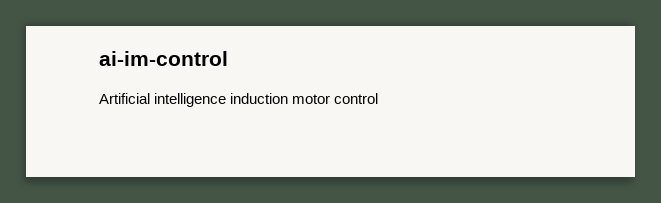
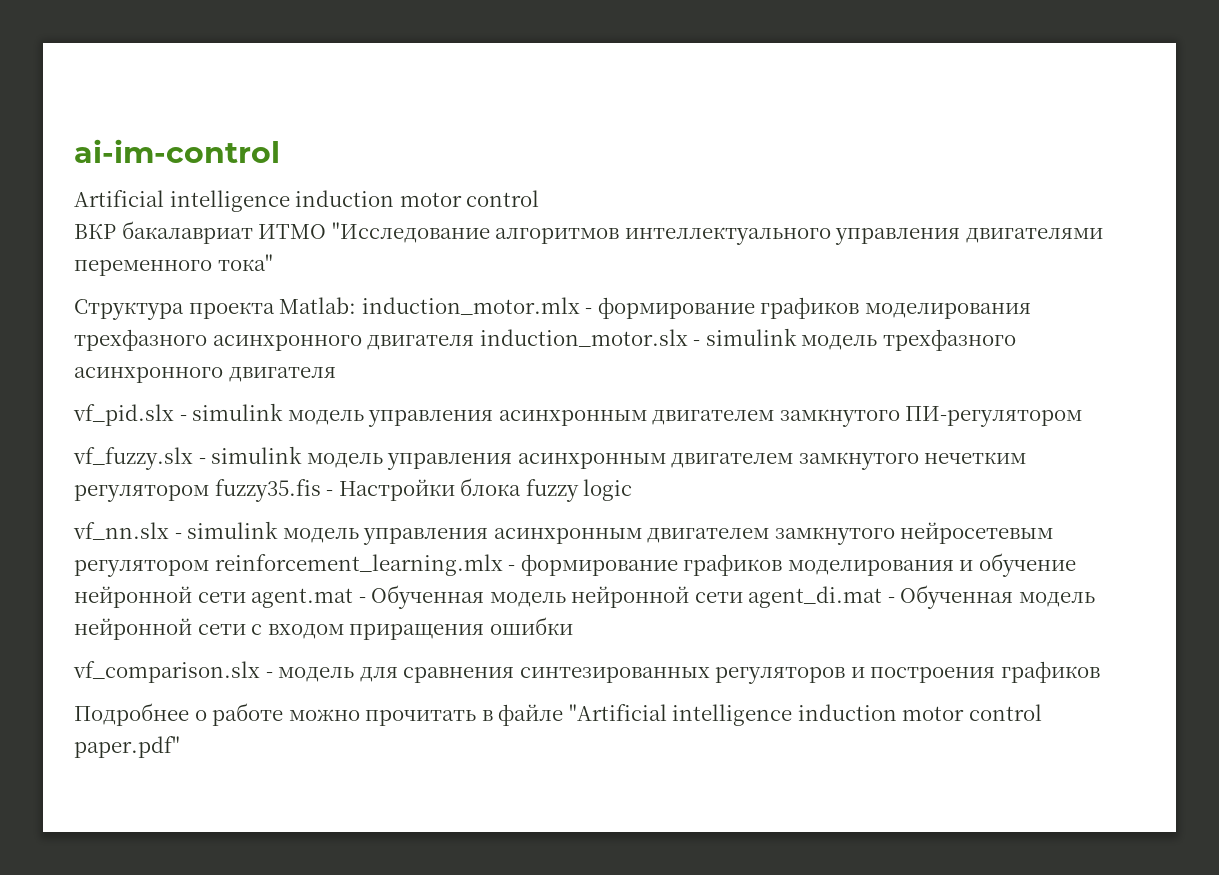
(379, 98) none -> [74,221,1103,245] [74,254,273,276] [74,297,1031,320] [74,328,1016,351] [74,367,336,383] [73,403,1083,427] [73,446,1027,470] [74,478,633,502] [73,521,1054,545] [74,553,1076,577] [74,585,1095,609] [74,617,573,640] [73,661,1100,684] [74,703,1042,726] [74,736,180,758] // ВКР бакалавриат ИТМО "Исследование алгоритмов интеллектуального управления двигателями переменного тока" // Структура проекта Matlab: induction_motor.mlx - формирование графиков моделирования трехфазного асинхронного двигателя induction_motor.slx - simulink модель трехфазного асинхронного двигателя // vf_pid.slx - simulink модель управления асинхронным двигателем замкнутого ПИ-регулятором // vf_fuzzy.slx - simulink модель управления асинхронным двигателем замкнутого нечетким регулятором fuzzy35.fis - Настройки блока fuzzy logic // vf_nn.slx - simulink модель управления асинхронным двигателем замкнутого нейросетевым регулятором reinforcement_learning.mlx - формирование графиков моделирования и обучение нейронной сети agent.mat - Обученная модель нейронной сети agent_di.mat - Обученная модель нейронной сети с входом приращения ошибки // vf_comparison.slx - модель для сравнения синтезированных регуляторов и построения графиков // Подробнее о работе можно прочитать в файле "Artificial intelligence induction motor control paper.pdf"

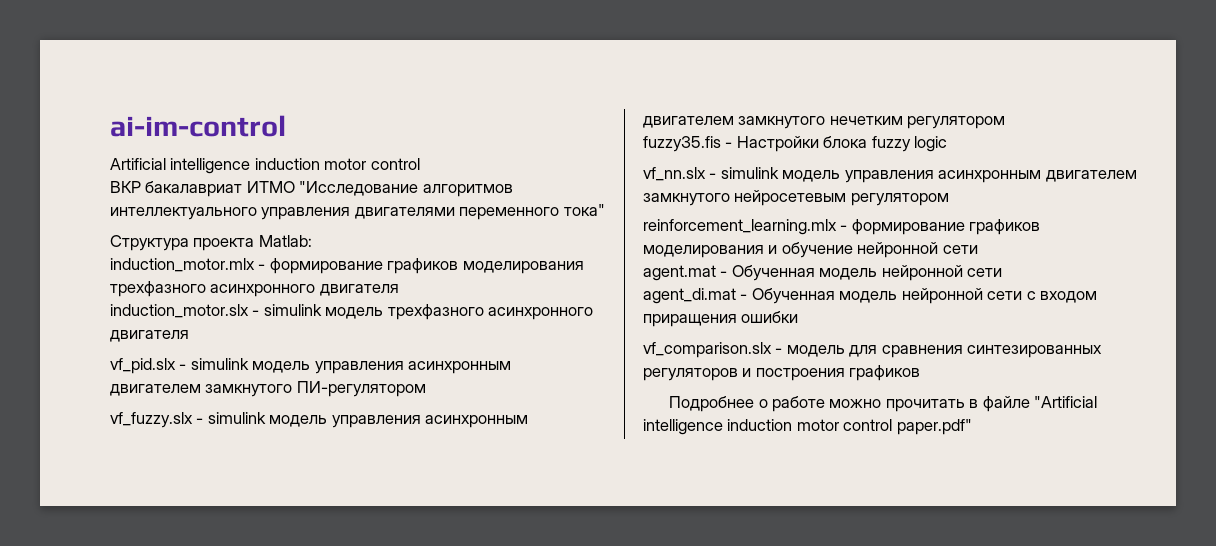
(357, 305) none -> (312, 241) //
(475, 342) none -> (399, 290) //
(209, 493) none -> (1006, 122) //
(209, 568) none -> (949, 199) //
(246, 597) none -> (978, 249) //
(743, 597) none -> (1003, 272) //

